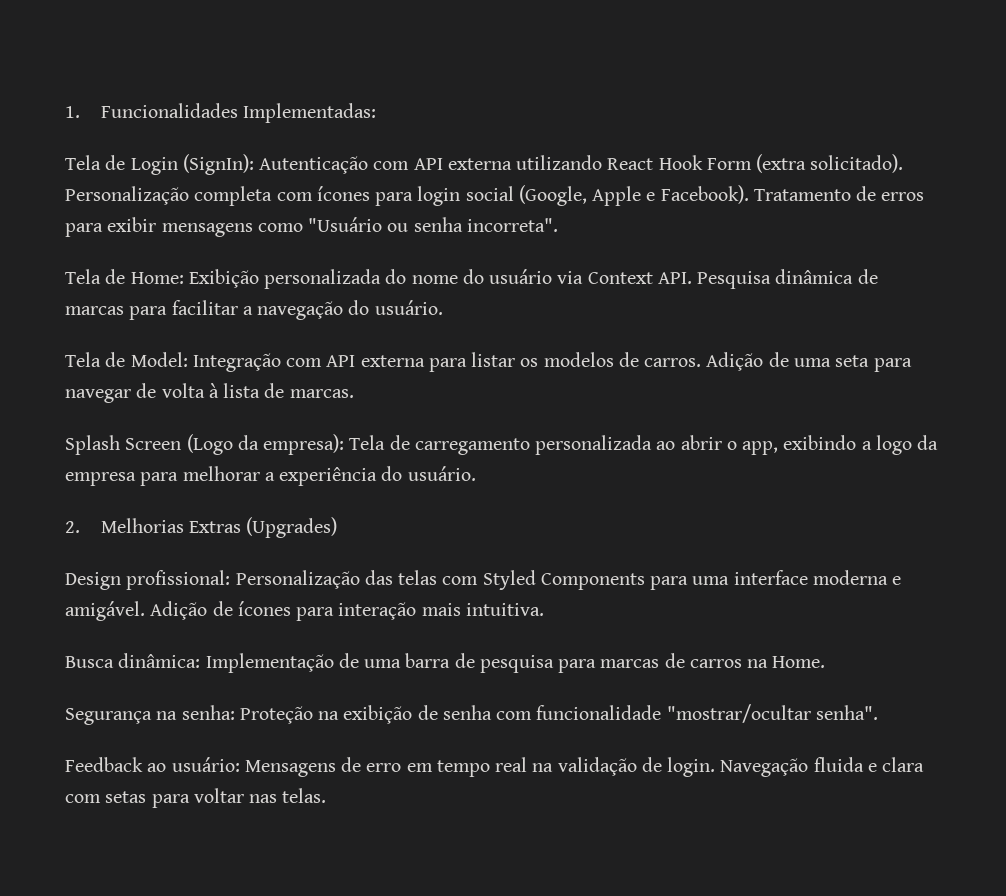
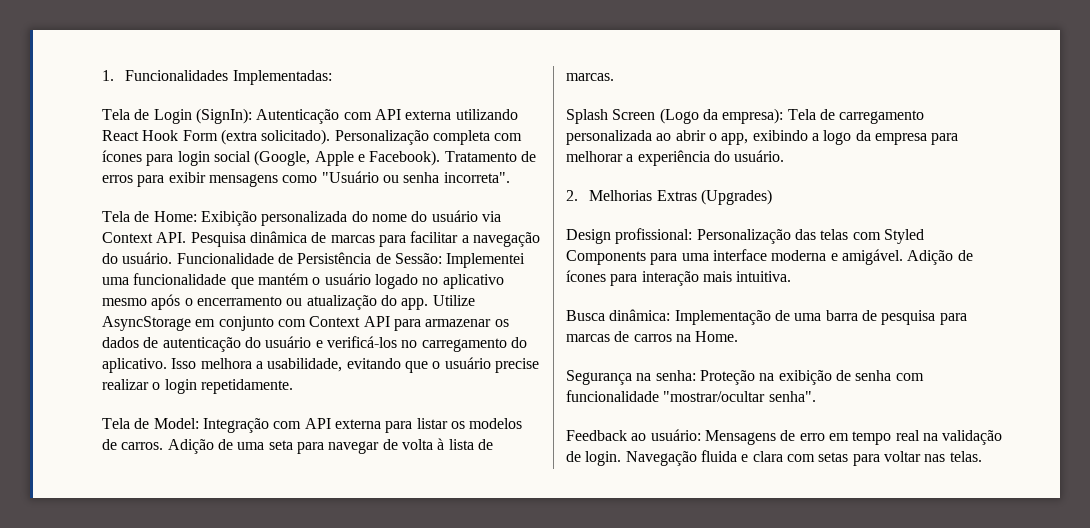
(443, 307) none -> [176,252,526,268] [102,273,504,289] [102,294,475,310] [102,316,509,331] [102,336,527,352] [102,357,539,373] [102,379,293,394] Funcionalidade de Persistência de Sessão: Implementei uma funcionalidade que mantém o usuário logado no aplicativo mesmo após o encerramento ou atualização do app. Utilize AsyncStorage em conjunto com Context API para armazenar os dados de autenticação do usuário e verificá-los no carregamento do aplicativo. Isso melhora a usabilidade, evitando que o usuário precise realizar o login repetidamente.

